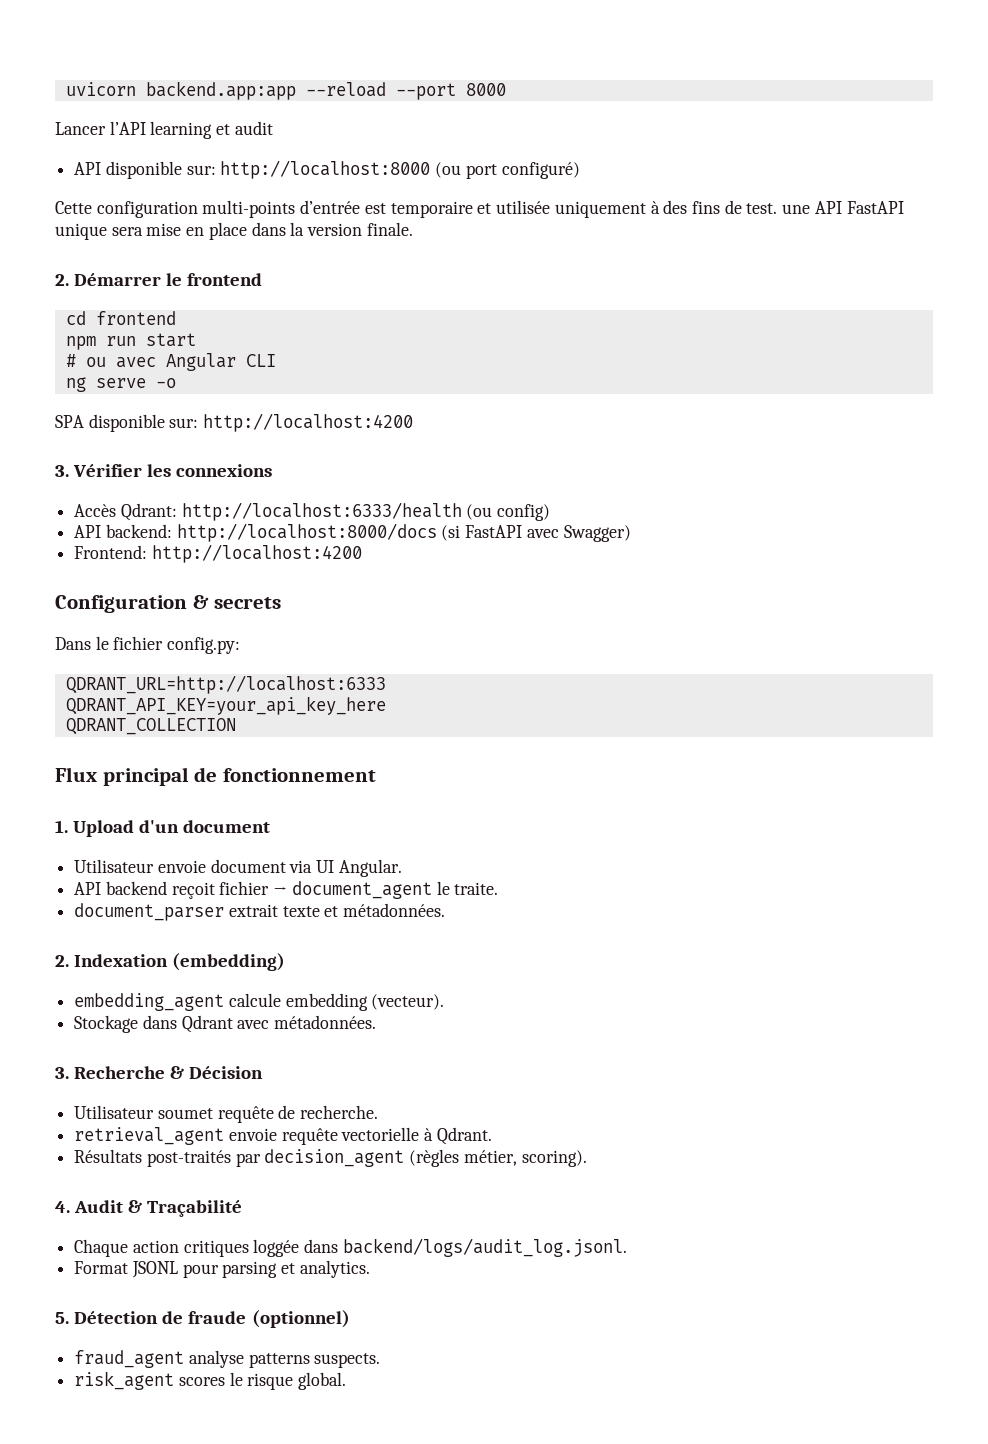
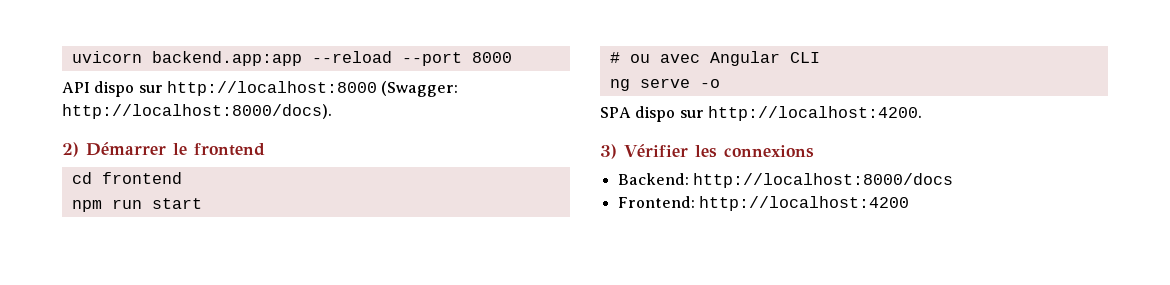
[55,121,273,139] [74,160,580,179] [55,200,904,218] [55,222,413,240] [55,274,69,286] Lancer l’API learning et audit // API disponible sur: http://localhost:8000 (ou port configuré) // Cette configuration multi-points d’entrée est temporaire et utilisée uniquement à des fins de test. une API FastAPI unique sera mise en place dans la version finale. // 2. -> [62,81,459,97] [62,104,332,119] [62,142,79,157] API dispo sur http://localhost:8000 (Swagger: http://localhost:8000/docs). // 2)
[88,413,414,432] [55,465,69,477] disponible sur: http://localhost:4200 // 3. -> [635,106,922,122] [600,144,617,159] dispo sur http://localhost:4200. // 3)
[74,502,551,521] [74,523,631,542] [74,544,362,563] [55,595,282,613] [55,636,241,654] [65,675,386,694] [65,696,386,715] [65,718,236,735] [55,767,376,786] [55,820,271,837] [74,859,402,877] [74,881,499,899] [74,903,446,921] [55,953,286,971] [74,993,445,1011] [74,1015,377,1033] [55,1066,264,1079] [74,1105,379,1123] [74,1127,492,1145] [74,1149,587,1167] [55,1200,243,1217] [74,1238,627,1257] [74,1260,370,1278] [55,1310,350,1328] [74,1350,381,1368] [74,1371,347,1390] Accès Qdrant: http://localhost:6333/health (ou config) // API backend: http://localhost:8000/docs (si FastAPI avec Swagger) // Frontend: http://localhost:4200 // Configuration & secrets // Dans le fichier config.py: // QDRANT_URL=http://localhost:6333 // QDRANT_API_KEY=your_api_key_here // QDRANT_COLLECTION // Flux principal de fonctionnement // 1. Upload d'un document // Utilisateur envoie document via UI Angular. // API backend reçoit fichier → document_agent le traite. // document_parser extrait texte et métadonnées. // 2. Indexation (embedding) // embedding_agent calcule embedding (vecteur). // Stockage dans Qdrant avec métadonnées. // 3. Recherche & Décision // Utilisateur soumet requête de recherche. // retrieval_agent envoie requête vectorielle à Qdrant. // Résultats post-traités par decision_agent (règles métier, scoring). // 4. Audit & Traçabilité // Chaque action critiques loggée dans backend/logs/audit_log.jsonl. // Format JSONL pour parsing et analytics. // 5. Détection de fraude (optionnel) // fraud_agent analyse patterns suspects. // risk_agent scores le risque global. -> [617,173,953,188] [617,196,909,211] Backend: http://localhost:8000/docs // Frontend: http://localhost:4200

